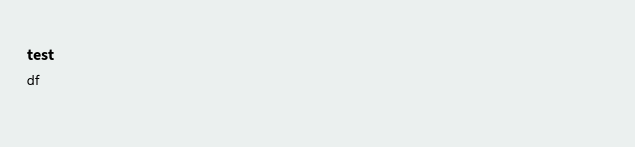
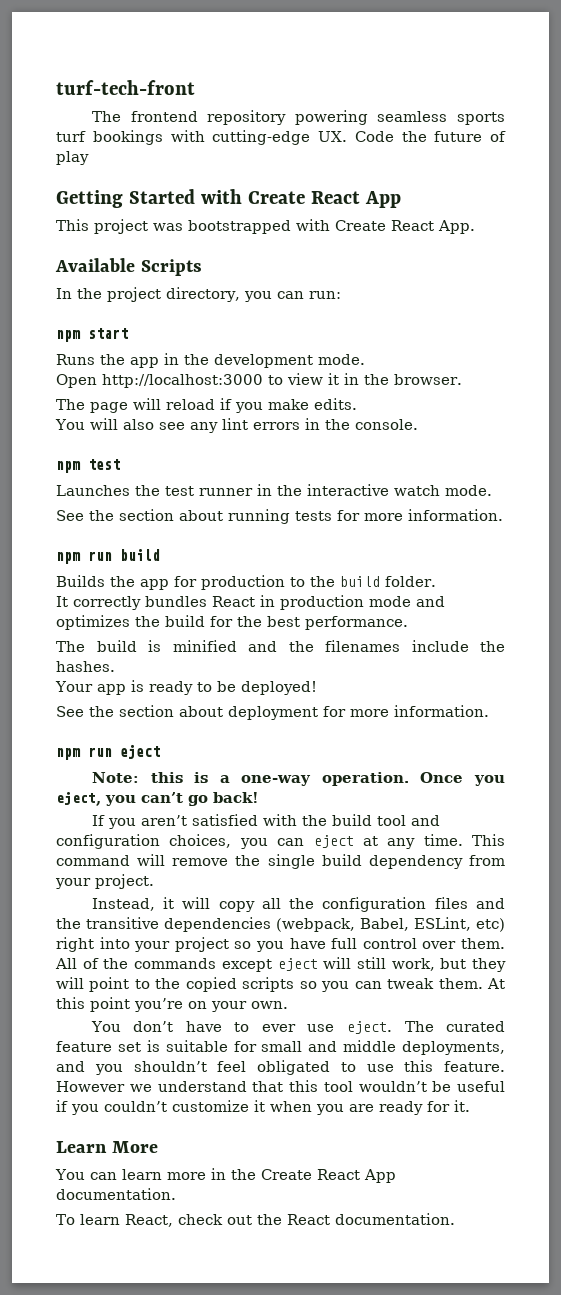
[27,49,54,60] [27,74,40,85] test // df -> [56,80,195,95] [91,110,506,125] [56,130,506,145] [56,151,89,165] [56,189,401,208] [56,219,475,234] [55,258,202,276] [56,287,341,302] [56,328,128,342] [56,353,365,368] [56,373,462,388] [56,398,357,413] [55,418,418,433] [56,459,120,473] [56,484,492,496] [56,509,503,524] [56,549,160,564] [56,575,436,590] [56,595,445,610] [56,615,408,630] [56,640,505,652] [56,661,115,672] [55,680,317,695] [56,705,489,720] [56,744,160,760] [91,772,505,786] [56,792,259,806] [91,814,440,829] [56,834,505,849] [56,854,506,869] [55,874,154,889] [91,897,506,912] [56,917,505,932] [56,937,506,952] [55,957,506,972] [56,977,505,992] [56,997,288,1012] [90,1021,506,1034] [56,1040,505,1055] [56,1060,505,1075] [56,1080,505,1092] [56,1100,470,1115] [56,1141,158,1153] [55,1168,396,1183] [56,1188,176,1200] [56,1213,455,1227] turf-tech-front // The frontend repository powering seamless sports turf bookings with cutting-edge UX. Code the future of play // Getting Started with Create React App // This project was bootstrapped with Create React App. // Available Scripts // In the project directory, you can run: // npm start // Runs the app in the development mode. // Open http://localhost:3000 to view it in the browser. // The page will reload if you make edits. // You will also see any lint errors in the console. // npm test // Launches the test runner in the interactive watch mode. // See the section about running tests for more information. // npm run build // Builds the app for production to the build folder. // It correctly bundles React in production mode and optimizes the build for the best performance. // The build is minified and the filenames include the hashes. // Your app is ready to be deployed! // See the section about deployment for more information. // npm run eject // Note: this is a one-way operation. Once you eject, you can’t go back! // If you aren’t satisfied with the build tool and configuration choices, you can eject at any time. This command will remove the single build dependency from your project. // Instead, it will copy all the configuration files and the transitive dependencies (webpack, Babel, ESLint, etc) right into your project so you have full control over them. All of the commands except eject will still work, but they will point to the copied scripts so you can tweak them. At this point you’re on your own. // You don’t have to ever use eject. The curated feature set is suitable for small and middle deployments, and you shouldn’t feel obligated to use this feature. However we understand that this tool wouldn’t be useful if you couldn’t customize it when you are ready for it. // Learn More // You can learn more in the Create React App documentation. // To learn React, check out the React documentation.

